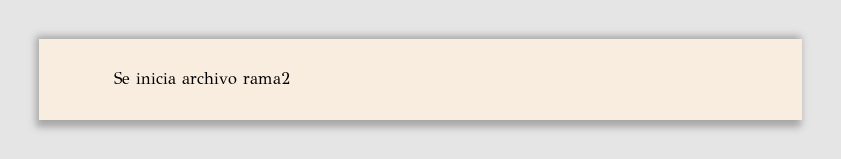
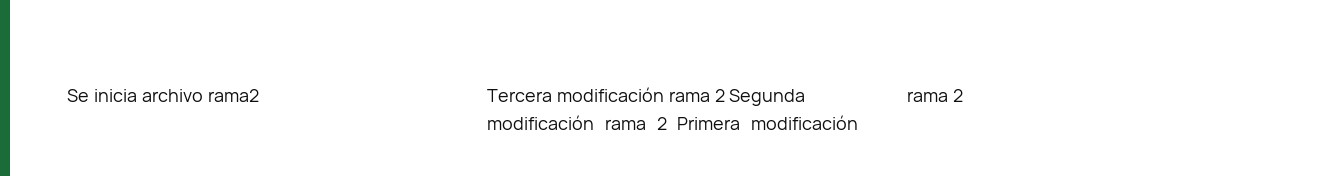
(290, 78) none -> [487,87,806,106] [487,115,858,130] [907,89,963,102] // Tercera modificación rama 2 Segunda modificación rama 2 Primera modificación rama 2

